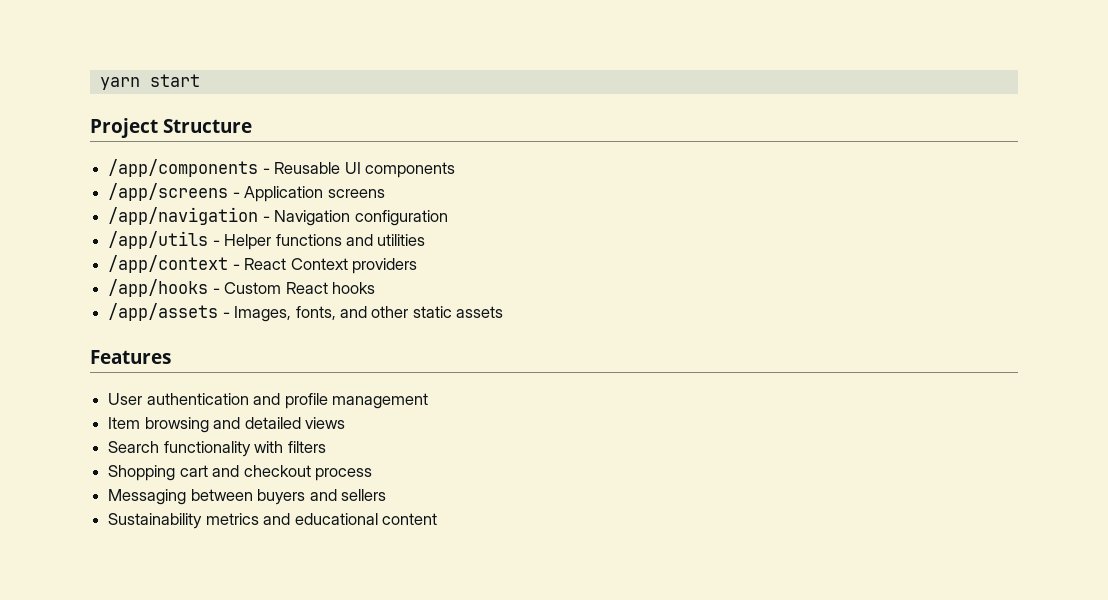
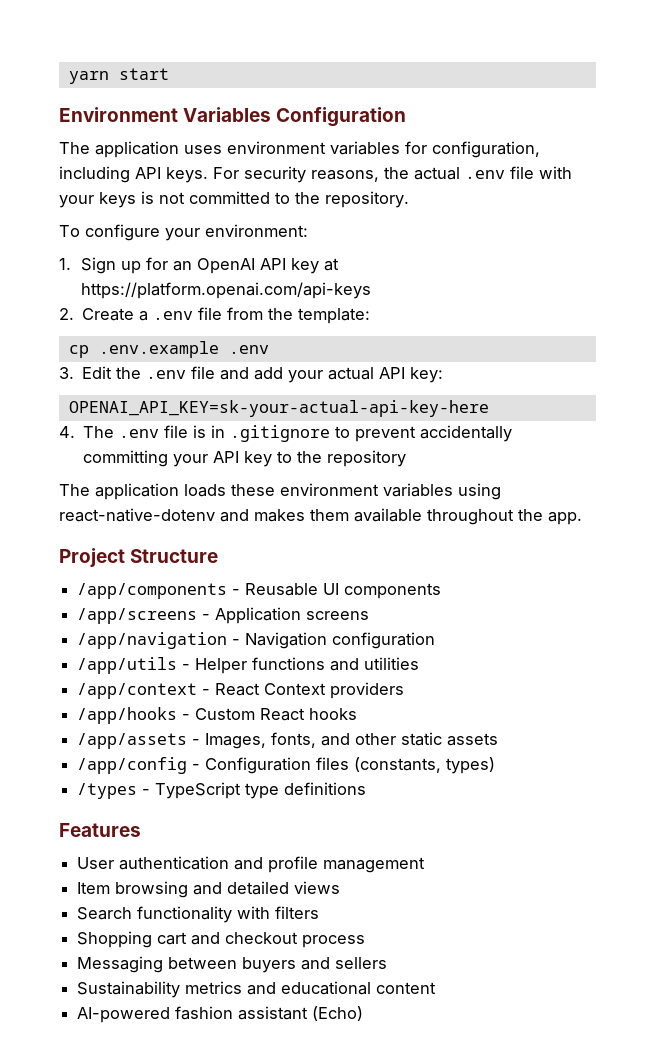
(200, 80) none -> [59,107,407,127] [59,141,540,158] [59,166,572,183] [59,191,409,208] [59,224,308,241] [59,257,340,274] [81,282,372,299] [59,307,371,324] [68,341,269,358] [59,366,444,383] [68,400,489,417] [59,425,513,442] [83,450,407,467] [59,483,501,500] [59,508,582,525] // Environment Variables Configuration // The application uses environment variables for configuration, including API keys. For security reasons, the actual .env file with your keys is not committed to the repository. // To configure your environment: // 1. Sign up for an OpenAI API key at https://platform.openai.com/api-keys // 2. Create a .env file from the template: // cp .env.example .env // 3. Edit the .env file and add your actual API key: // OPENAI_API_KEY=sk-your-actual-api-key-here // 4. The .env file is in .gitignore to prevent accidentally committing your API key to the repository // The application loads these environment variables using react-native-dotenv and makes them available throughout the app.
(504, 312) none -> [77,757,496,774] [77,782,367,799] // /app/config - Configuration files (constants, types) // /types - TypeScript type definitions
(437, 519) none -> [77,1006,364,1023] // AI-powered fashion assistant (Echo)

